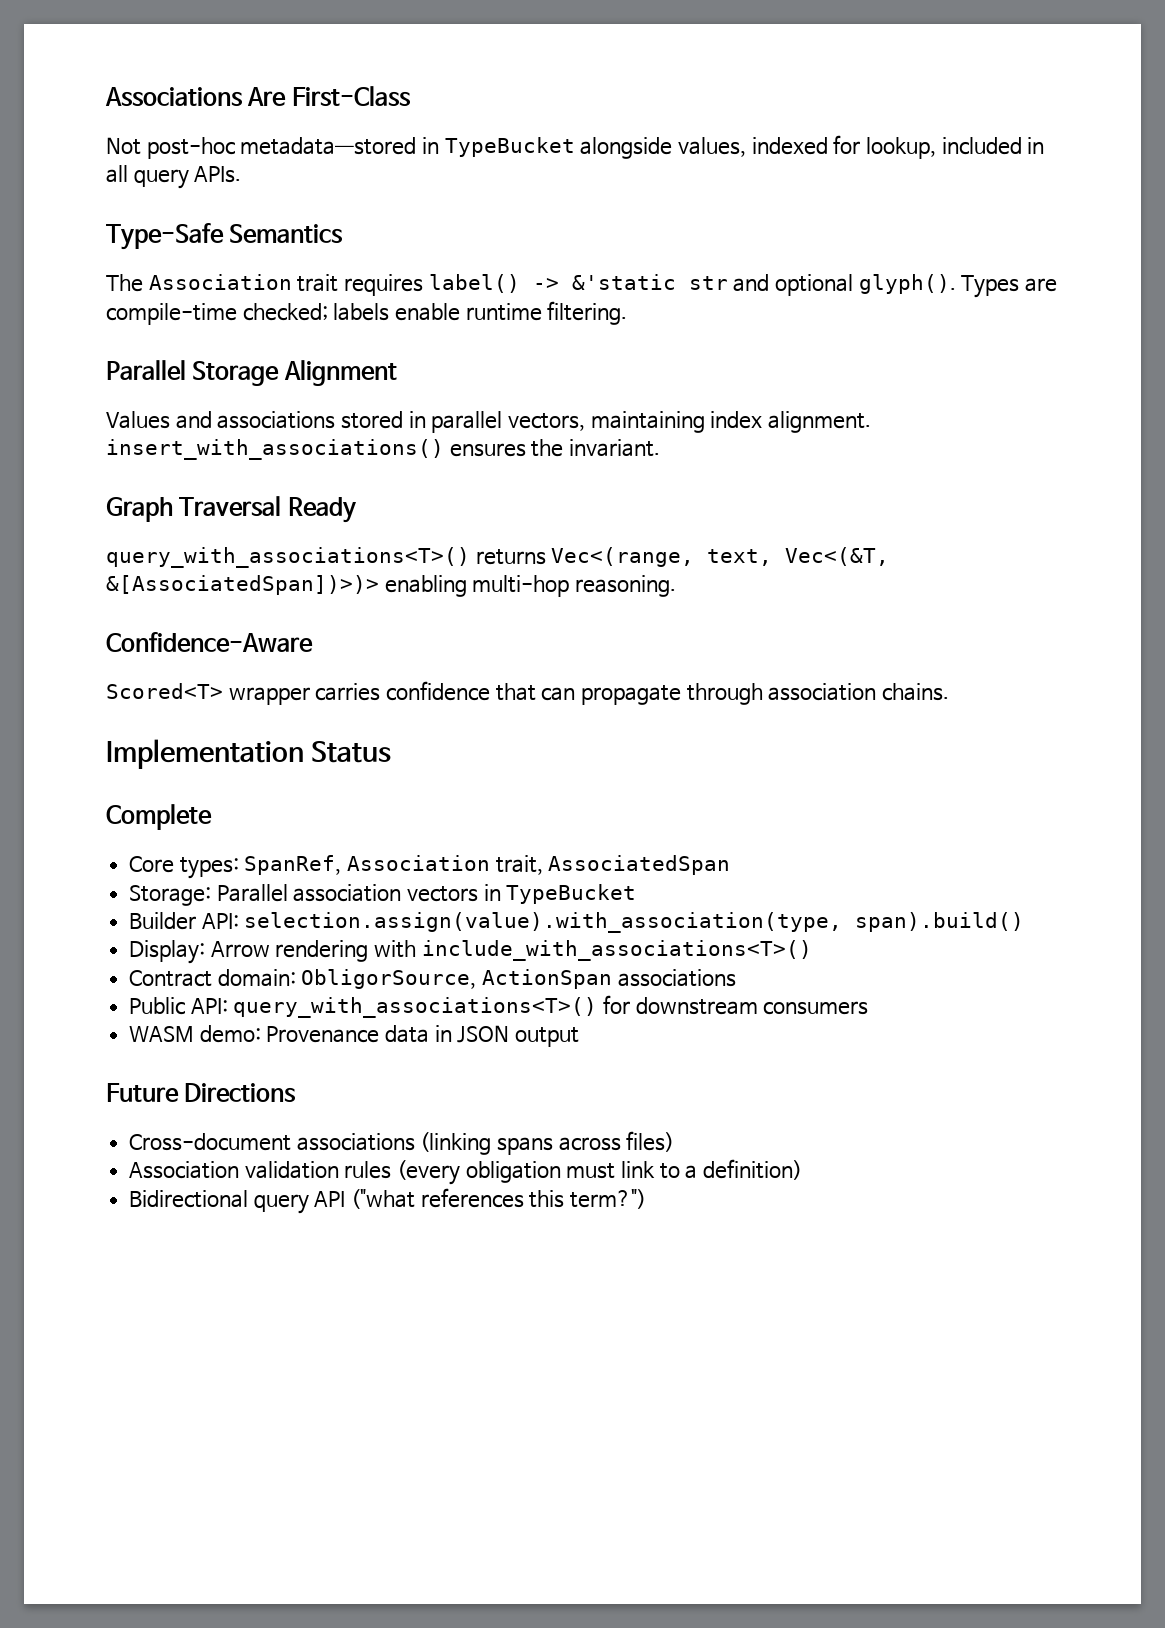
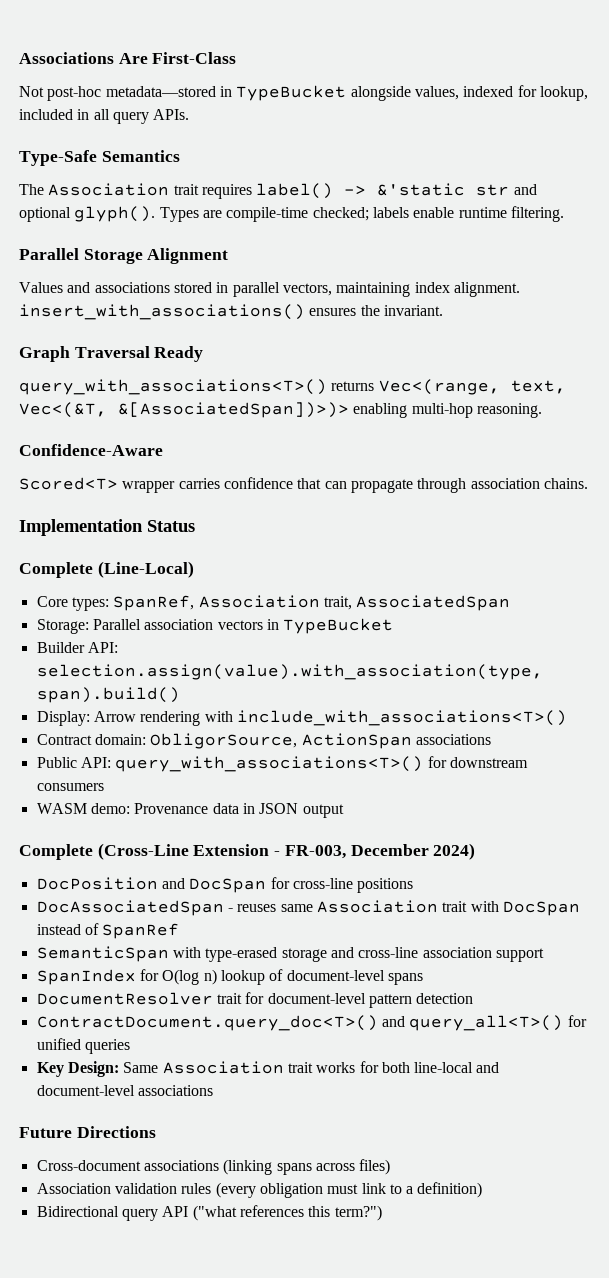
(212, 817) none -> [97,561,194,578] (Line-Local)
(580, 1037) none -> [19,843,476,860] [36,877,414,893] [36,900,580,916] [36,923,180,939] [36,946,544,962] [36,969,423,985] [36,992,474,1008] [36,1015,587,1031] [36,1038,130,1054] [36,1061,500,1077] [36,1085,213,1096] // Complete (Cross-Line Extension - FR-003, December 2024) // DocPosition and DocSpan for cross-line positions // DocAssociatedSpan - reuses same Association trait with DocSpan instead of SpanRef // SemanticSpan with type-erased storage and cross-line association support // SpanIndex for O(log n) lookup of document-level spans // DocumentResolver trait for document-level pattern detection // ContractDocument.query_doc<T>() and query_all<T>() for unified queries // Key Design: Same Association trait works for both line-local and document-level associations

